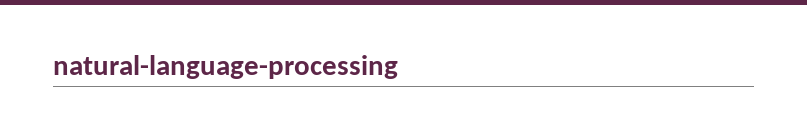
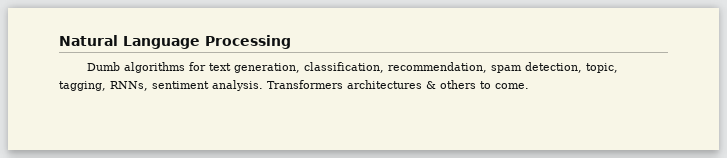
[53,55,398,79] natural-language-processing -> [59,35,291,49] [87,62,619,73] [59,80,529,91] Natural Language Processing // Dumb algorithms for text generation, classification, recommendation, spam detection, topic, tagging, RNNs, sentiment analysis. Transformers architectures & others to come.

